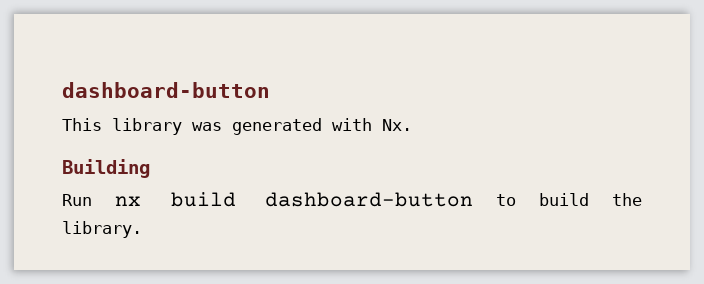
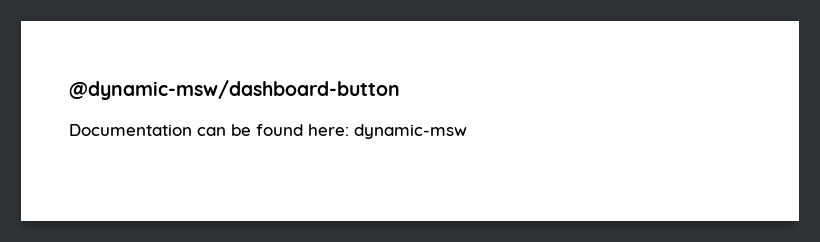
[62,82,270,98] [62,118,412,135] [62,159,150,178] [62,192,642,207] [62,221,142,238] dashboard-button // This library was generated with Nx. // Building // Run nx build dashboard-button to build the library. -> [69,80,400,100] [69,124,467,139] @dynamic-msw/dashboard-button // Documentation can be found here: dynamic-msw

